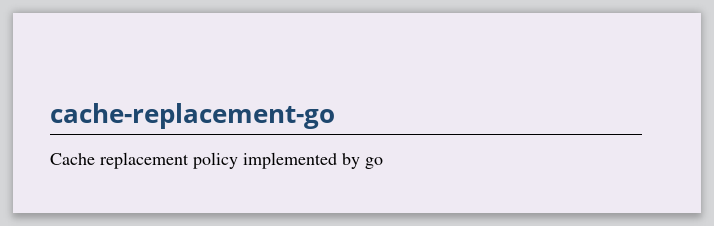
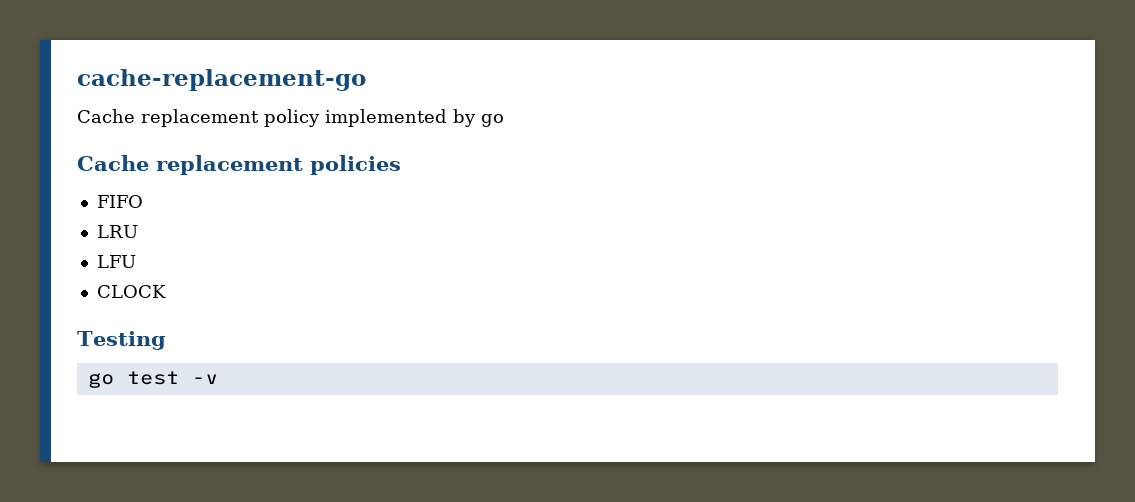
(383, 163) none -> [77,155,401,175] [96,195,143,208] [96,225,138,238] [96,255,136,268] [96,285,166,298] [77,331,166,350] [87,371,218,388] // Cache replacement policies // FIFO // LRU // LFU // CLOCK // Testing // go test -v

